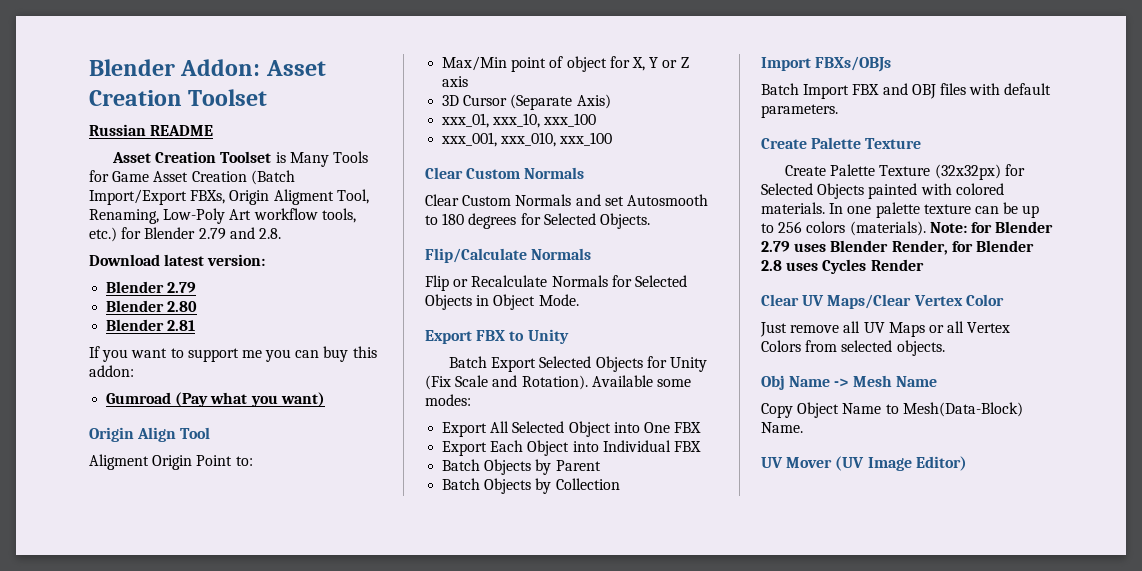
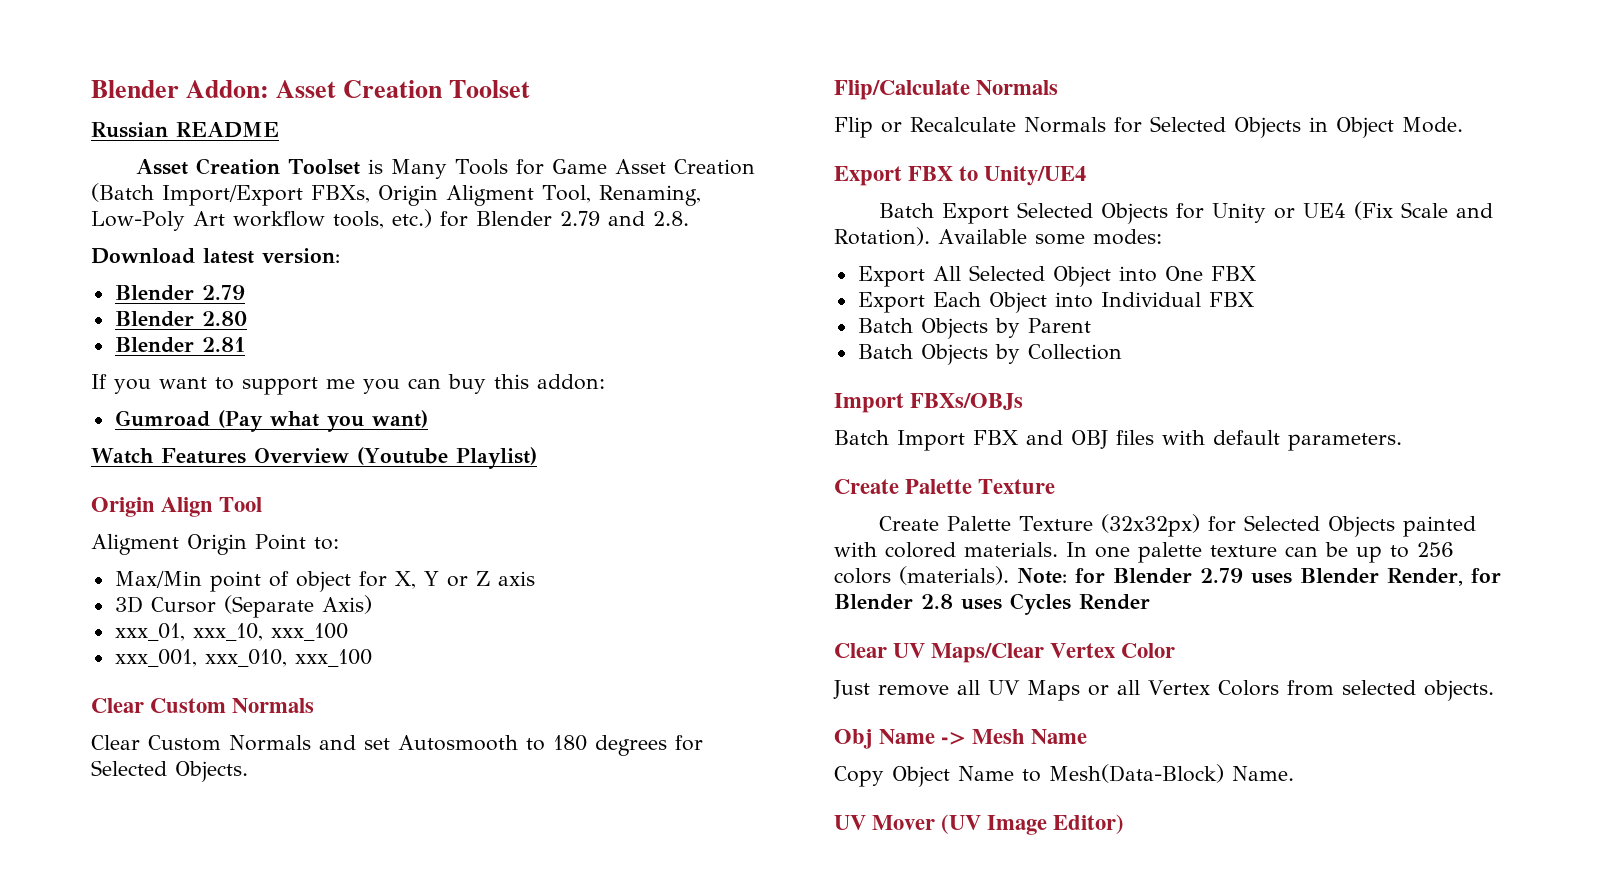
(325, 399) none -> [91,447,537,469] // Watch Features Overview (Youtube Playlist)
[527,329,569,344] Unity -> [984,166,1087,186] Unity/UE4
(707, 364) none -> [1273,203,1346,219] or UE4

